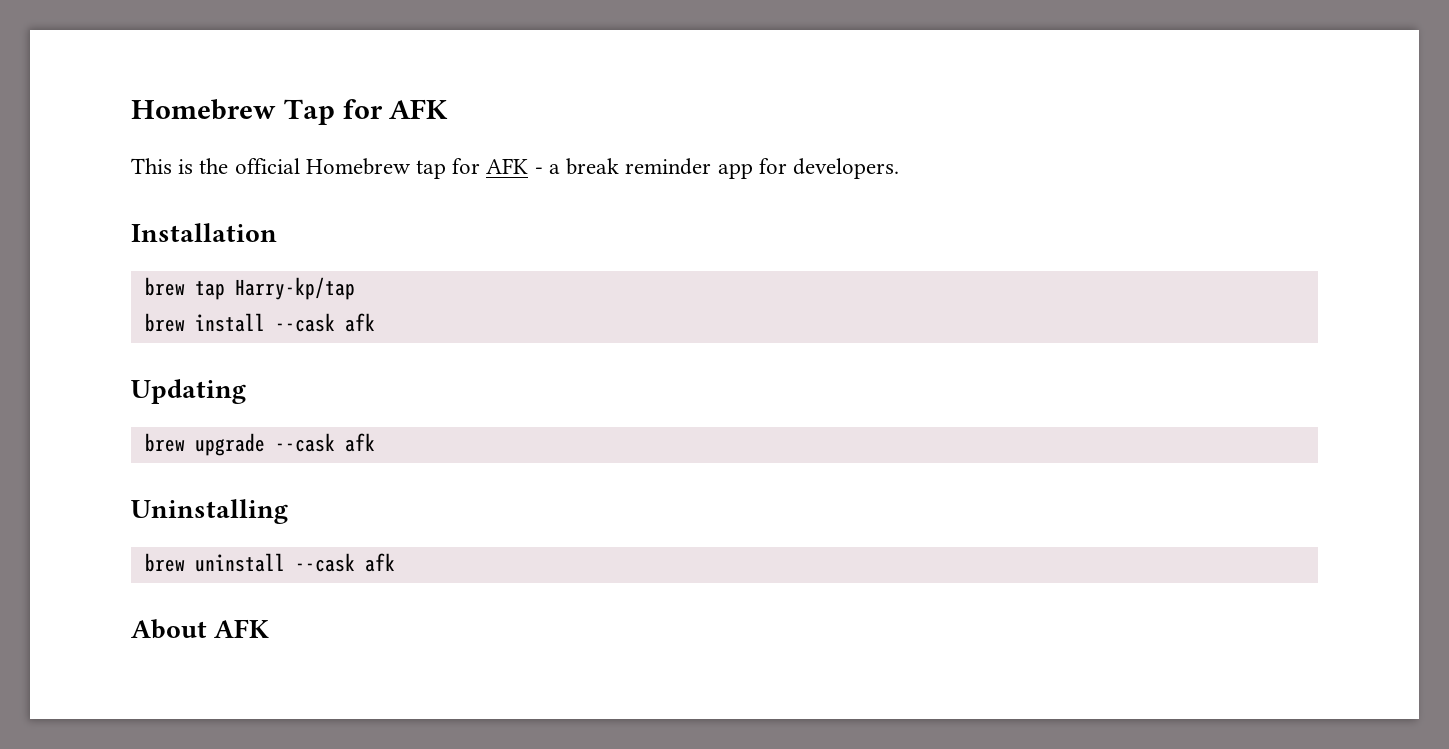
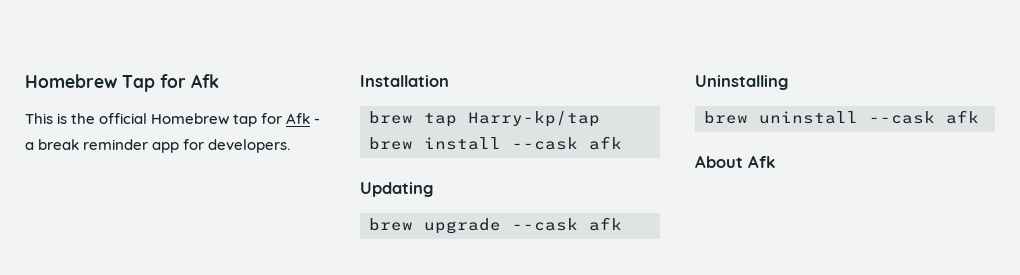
[389,99,449,119] AFK -> [191,74,219,88] Afk
[486,158,529,174] AFK -> [286,113,311,124] Afk
[214,619,270,638] AFK -> [748,155,775,168] Afk

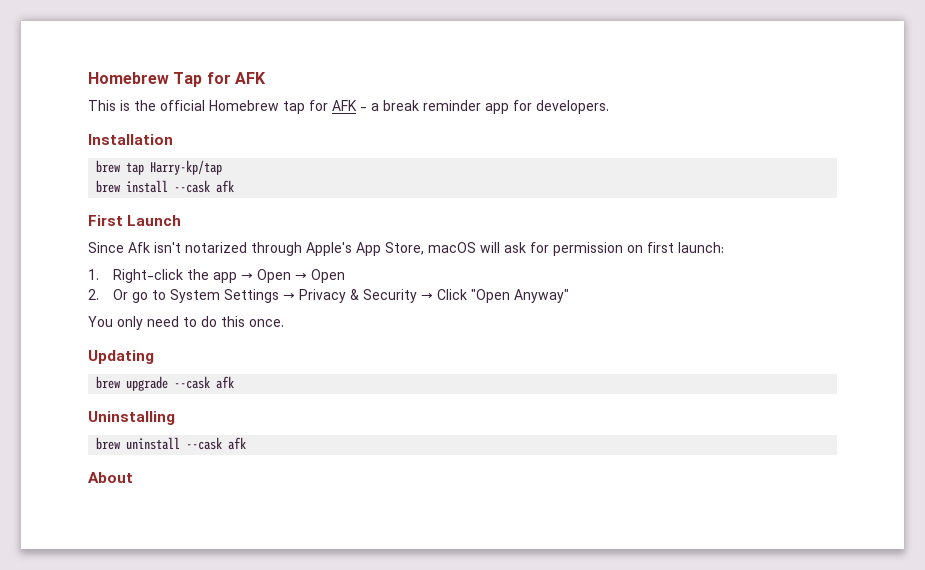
[191,74,219,88] Afk -> [234,72,266,84] AFK
[286,113,311,124] Afk -> [332,100,357,111] AFK
(622, 143) none -> [88,215,182,226] [88,242,724,256] [88,269,346,283] [88,289,570,303] [88,316,284,330] // First Launch // Since Afk isn't notarized through Apple's App Store, macOS will ask for permission on first launch: // 1. Right-click the app → Open → Open // 2. Or go to System Settings → Privacy & Security → Click "Open Anyway" // You only need to do this once.
[748,155,775,168] Afk -> (133, 477) none

